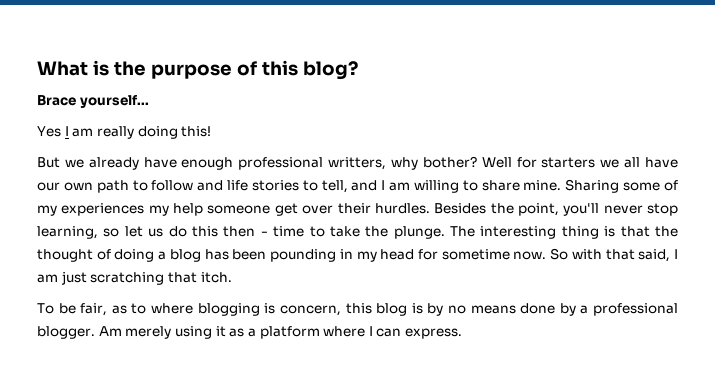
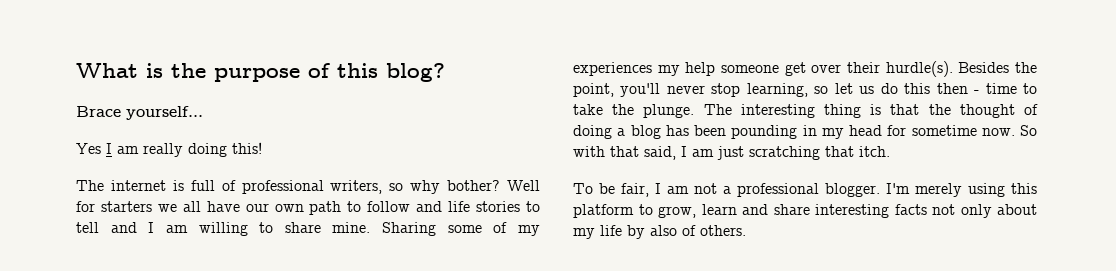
[37,157,387,170] But we already have enough professional writters, -> [76,180,404,194] The internet is full of professional writers, so
[321,180,348,193] tell, -> [76,222,99,233] tell
[374,203,430,214] hurdles. -> [885,61,953,77] hurdle(s).
[111,303,576,316] as to where blogging is concern, this blog is by no means done by -> [655,183,717,194] I am not
[98,326,122,336] Am -> [886,183,910,194] I'm
[215,326,463,339] it as a platform where I can express. -> [1011,183,1037,194] [573,204,1037,218] [573,225,746,239] this platform to grow, learn and share interesting facts not only about my life by also of others.

